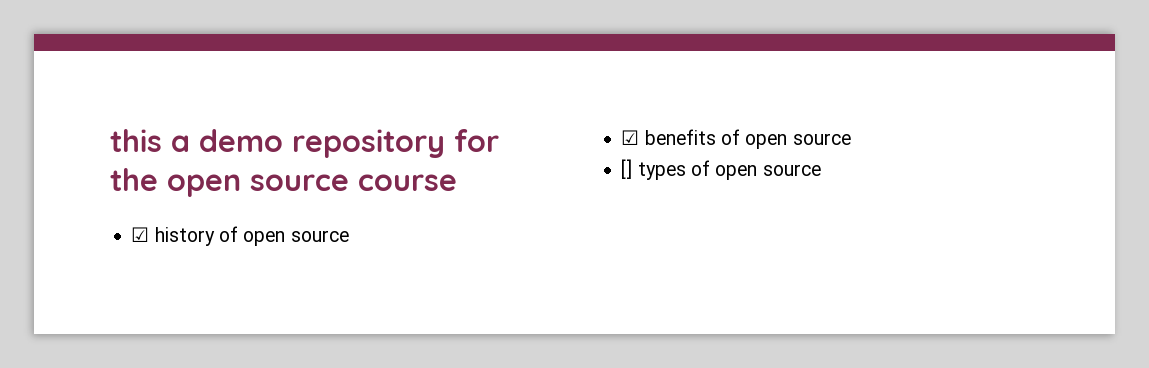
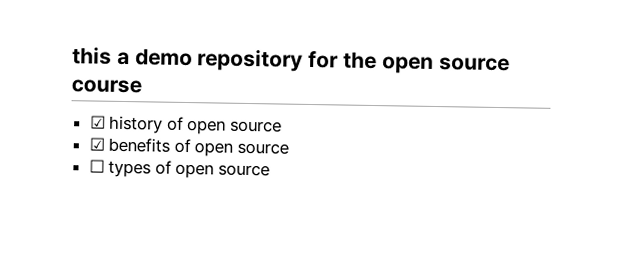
[621,159,633,179] [] -> [88,159,105,173] ☐

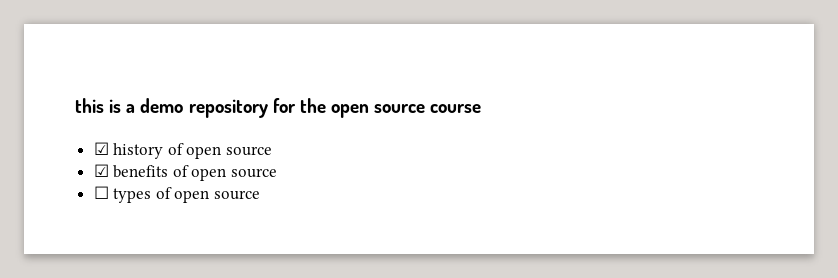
(112, 55) none -> [109,99,122,113] is

